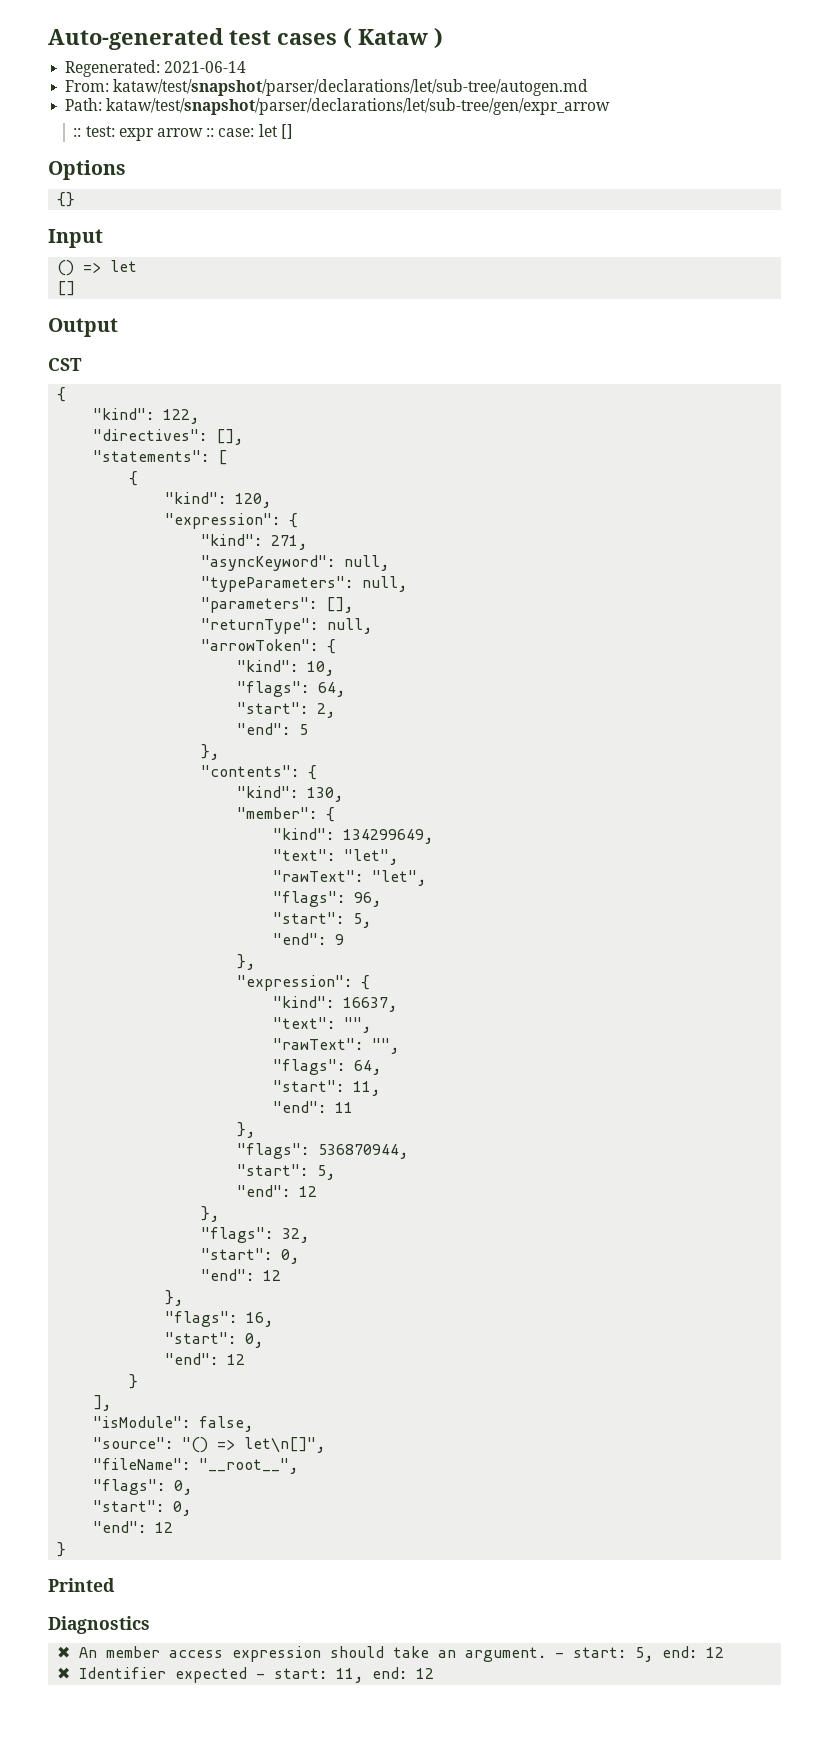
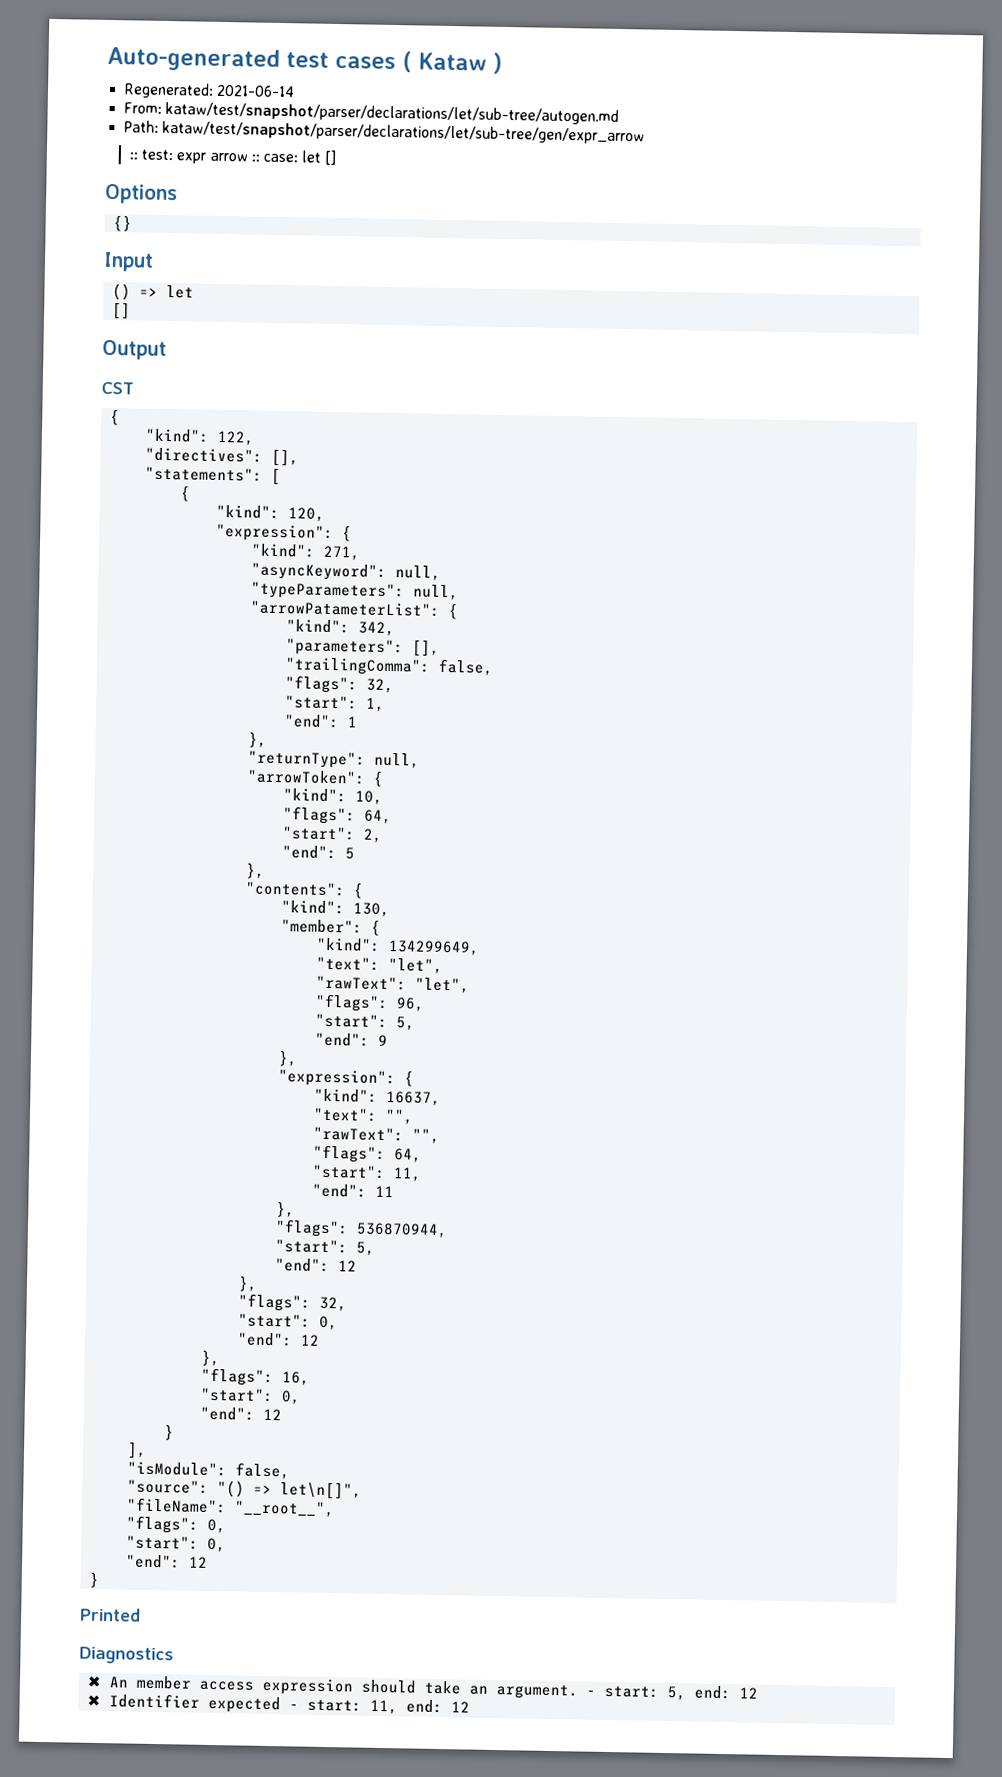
[201,597,354,613] "parameters": [], -> [250,600,460,620] [286,619,396,637] [286,638,441,657] [285,657,495,676] [285,675,395,694] [285,695,386,712] [284,714,359,729] [248,731,268,748] "arrowPatameterList": { // "kind": 342, // "parameters": [], // "trailingComma": false, // "flags": 32, // "start": 1, // "end": 1 // },

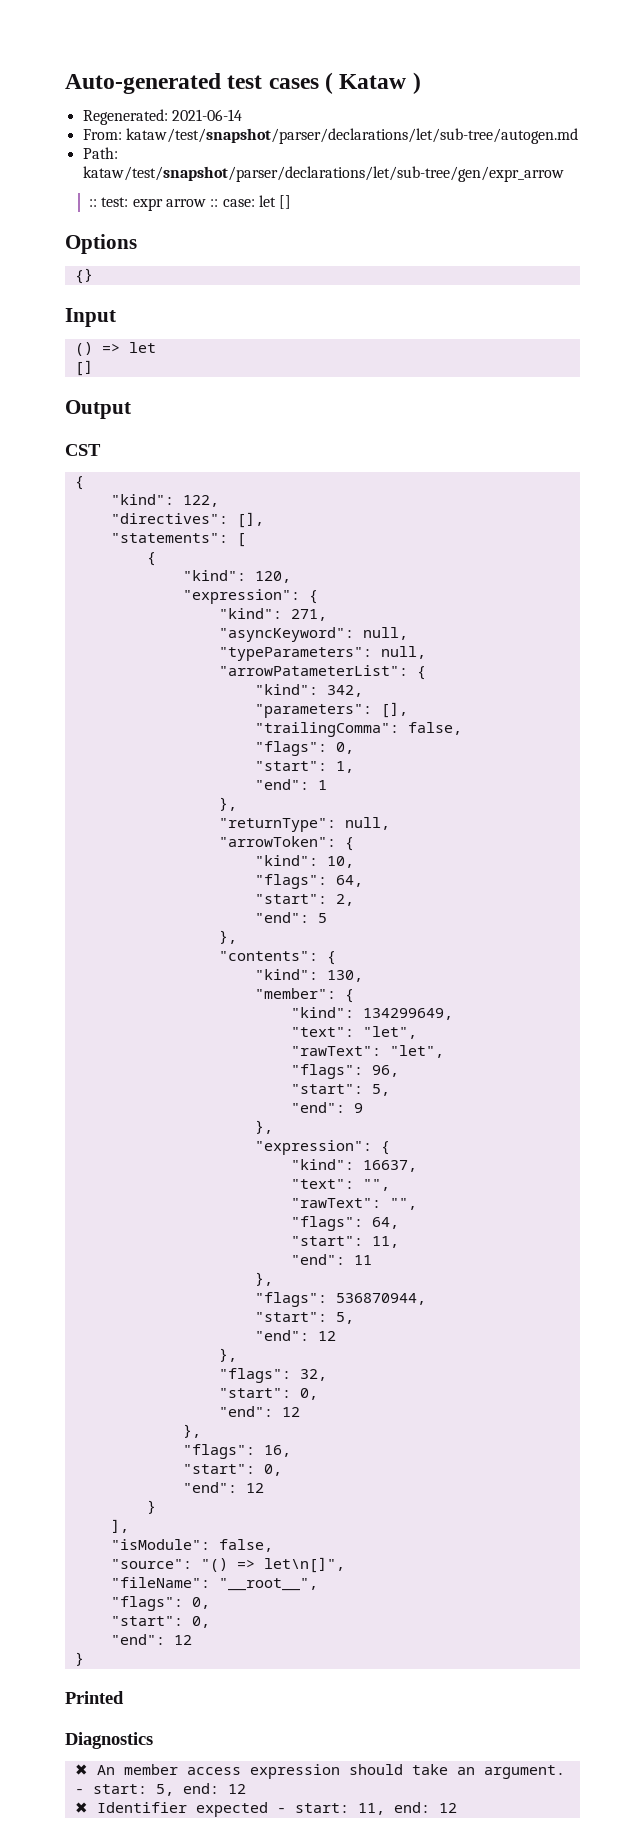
[366,678,395,694] 32, -> [335,742,354,754] 0,

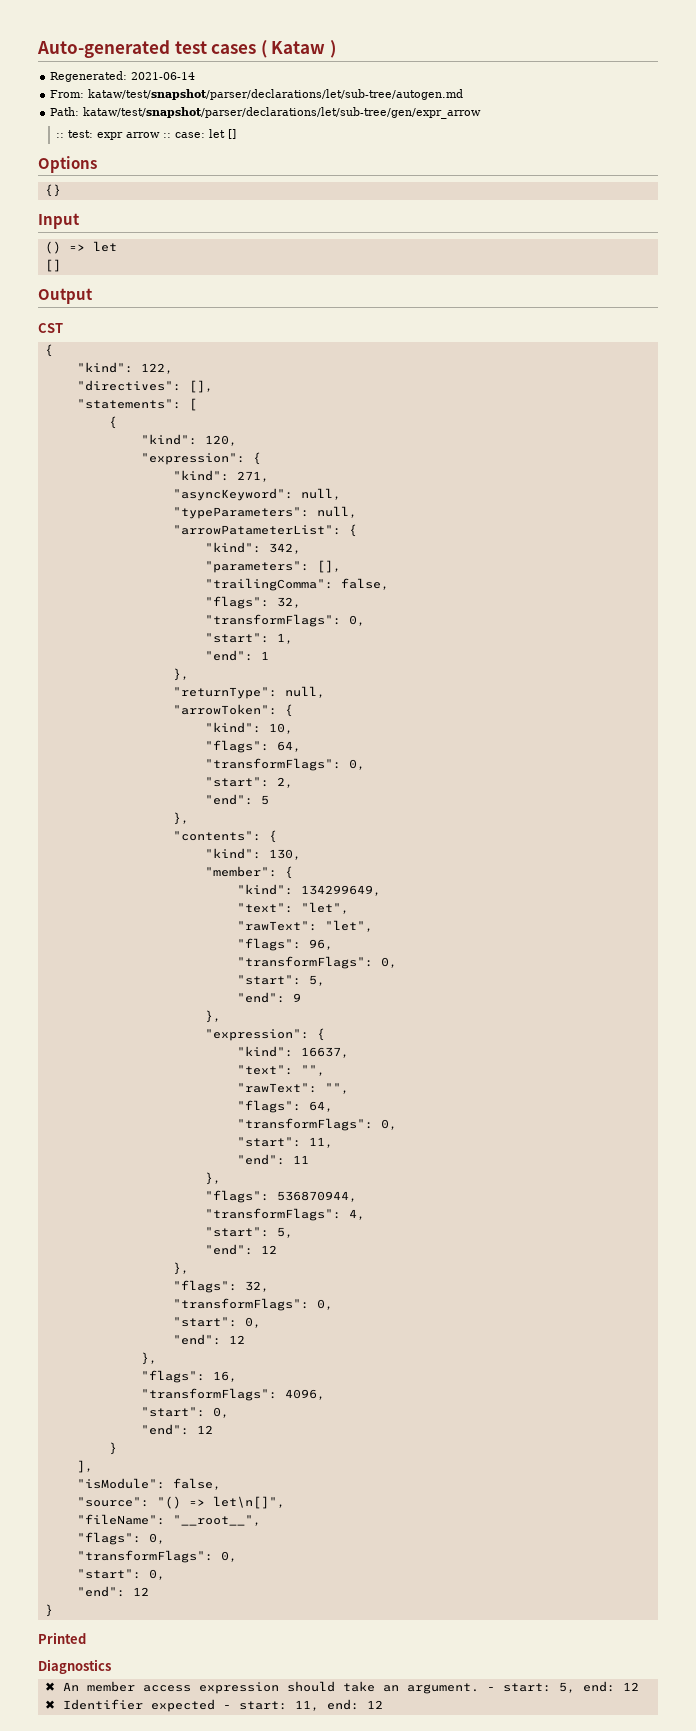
(327, 748) none -> [276,597,301,608] [204,614,341,627] 32, // "transformFlags":
(363, 881) none -> [204,758,365,771] // "transformFlags": 0,
(399, 1071) none -> [236,956,397,969] // "transformFlags": 0,
(399, 1223) none -> [236,1118,397,1131] // "transformFlags": 0,
(426, 1299) none -> [204,1208,365,1221] // "transformFlags": 4,
(327, 1375) none -> [172,1298,333,1311] // "transformFlags": 0,
(291, 1451) none -> [140,1388,325,1401] // "transformFlags": 4096,
(210, 1603) none -> [76,1550,237,1563] // "transformFlags": 0,

